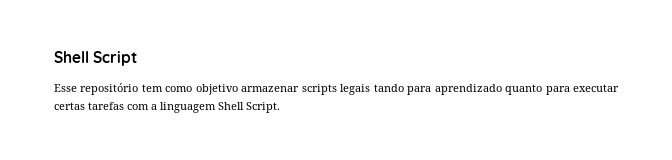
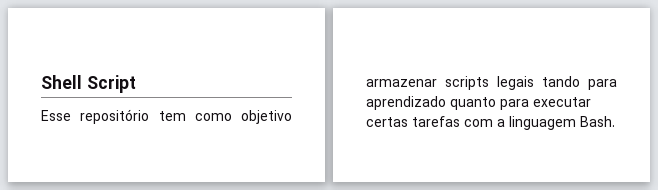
[218,102,280,113] Shell Script. -> [580,116,615,127] Bash.

